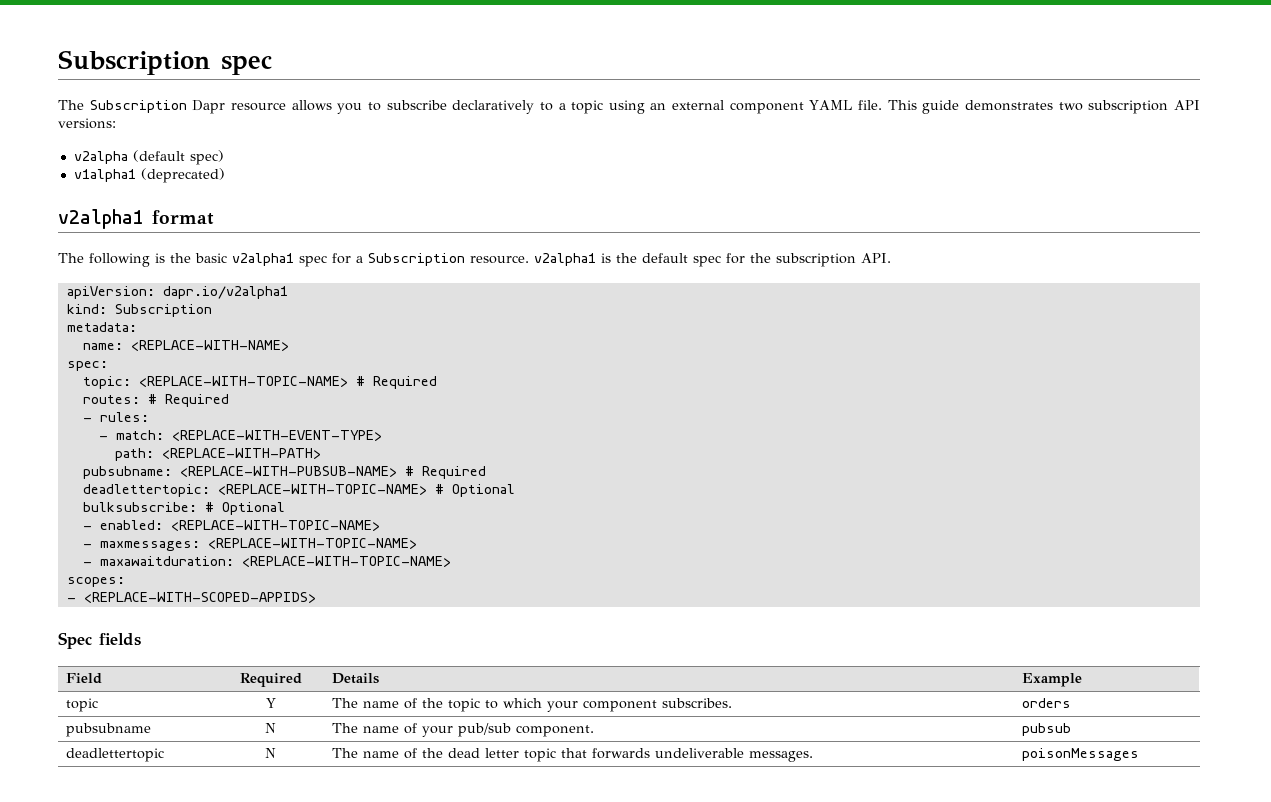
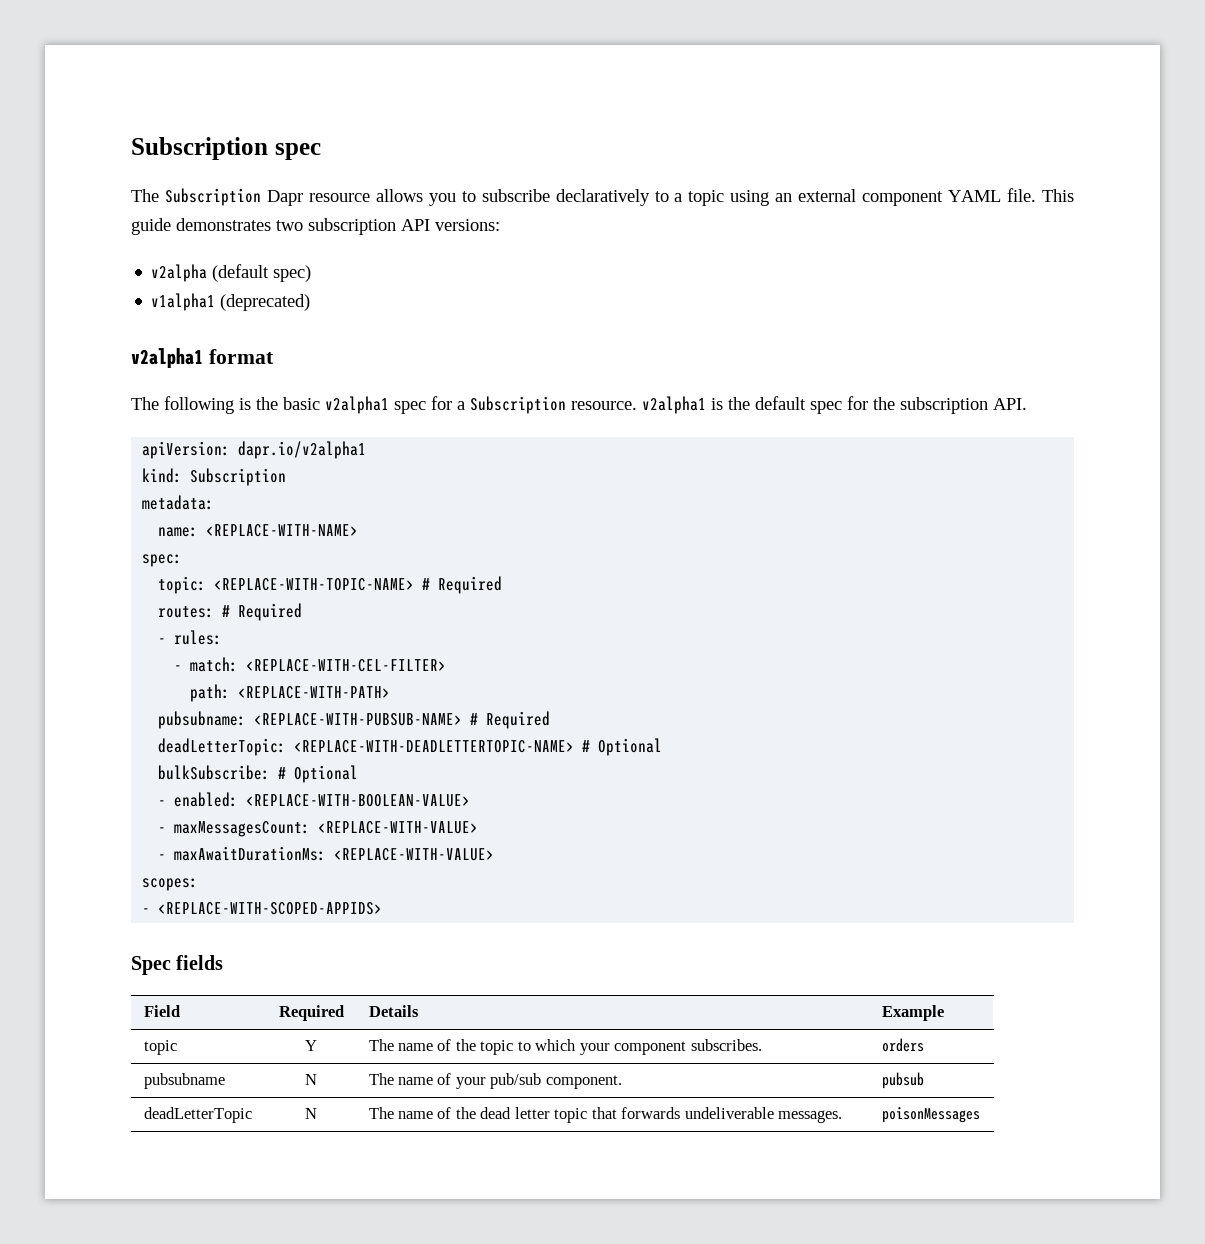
[171,430,382,441] <REPLACE-WITH-EVENT-TYPE> -> [246,659,447,672] <REPLACE-WITH-CEL-FILTER>
[82,484,515,497] [82,502,197,512] deadlettertopic: <REPLACE-WITH-TOPIC-NAME> # Optional // bulksubscribe: -> [158,738,663,756] [158,765,271,780] deadLetterTopic: <REPLACE-WITH-DEADLETTERTOPIC-NAME> # Optional // bulkSubscribe:
[170,520,380,531] [82,538,417,551] [82,556,451,567] <REPLACE-WITH-TOPIC-NAME> // - maxmessages: <REPLACE-WITH-TOPIC-NAME> // - maxawaitduration: <REPLACE-WITH-TOPIC-NAME> -> [246,794,471,807] [158,821,479,837] [158,846,495,861] <REPLACE-WITH-BOOLEAN-VALUE> // - maxMessagesCount: <REPLACE-WITH-VALUE> // - maxAwaitDurationMs: <REPLACE-WITH-VALUE>
[65,748,164,762] deadlettertopic -> [143,1107,252,1123] deadLetterTopic

